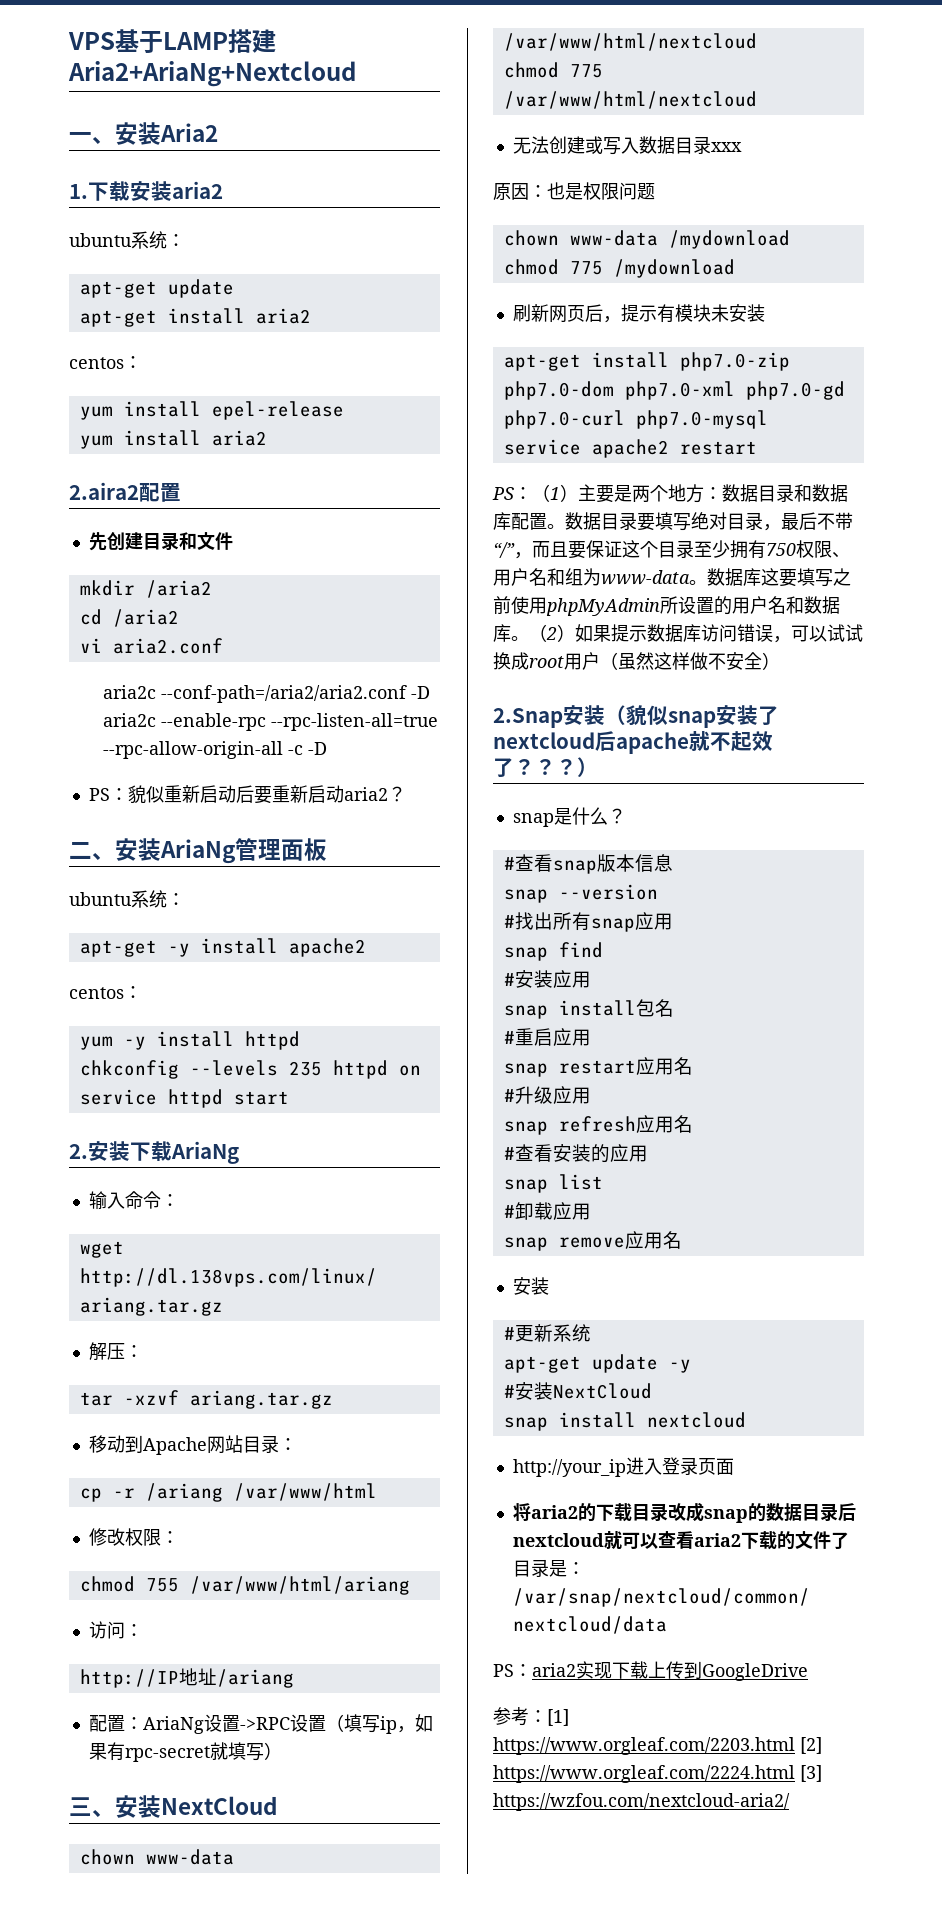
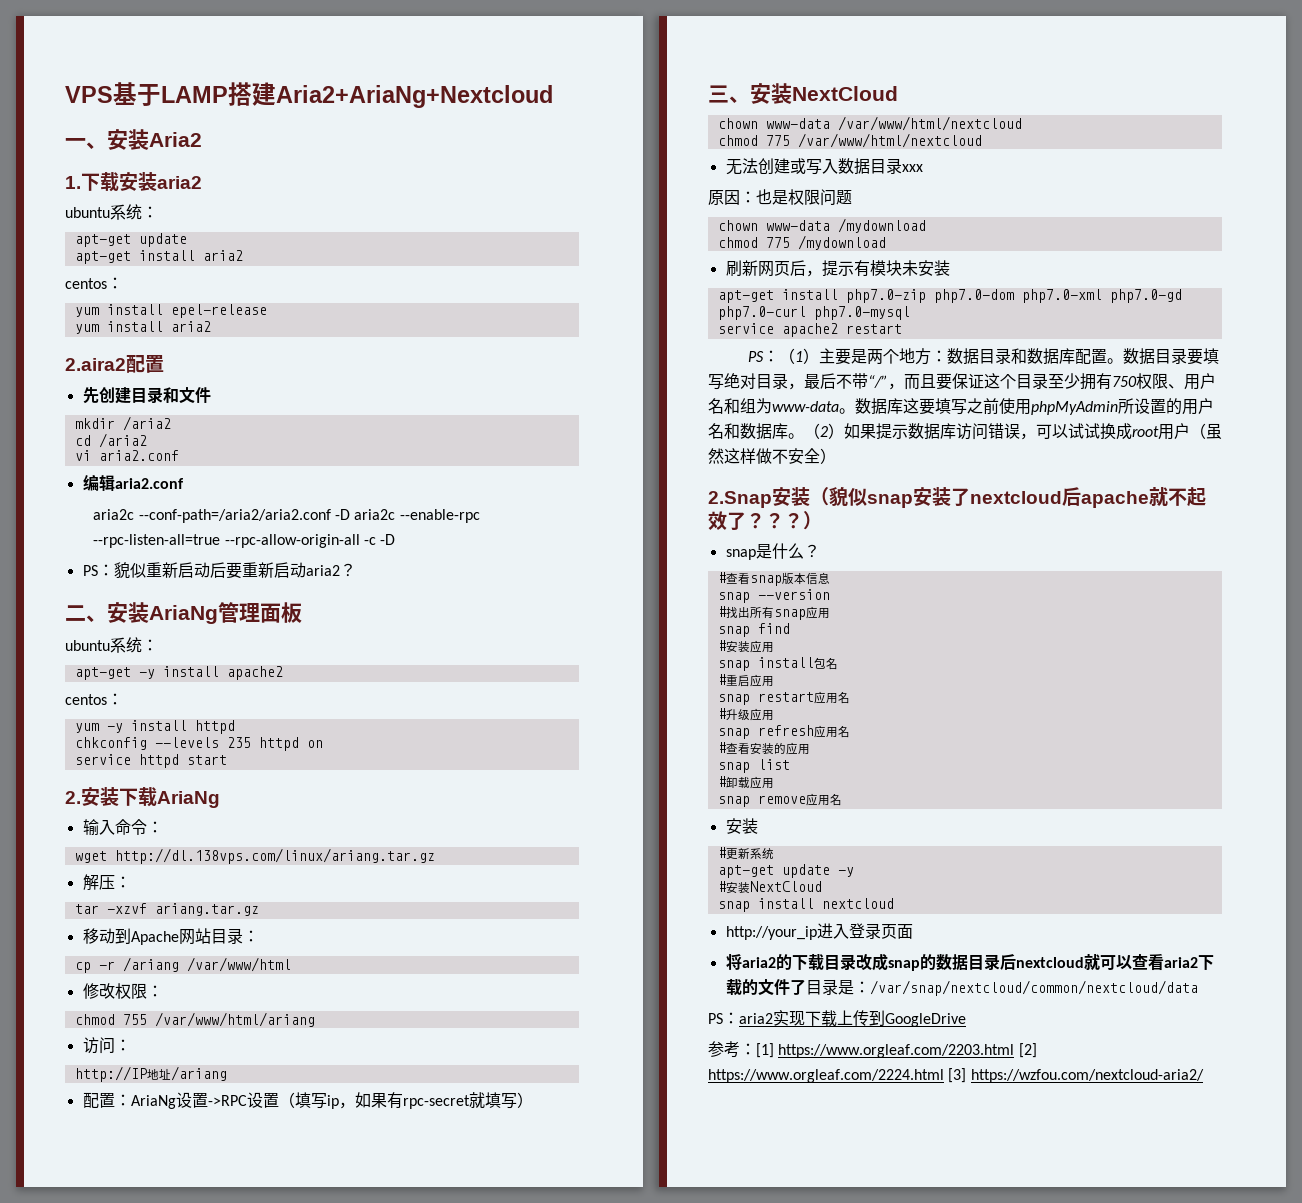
(223, 646) none -> [82,474,184,491] // 编辑aria2.conf

